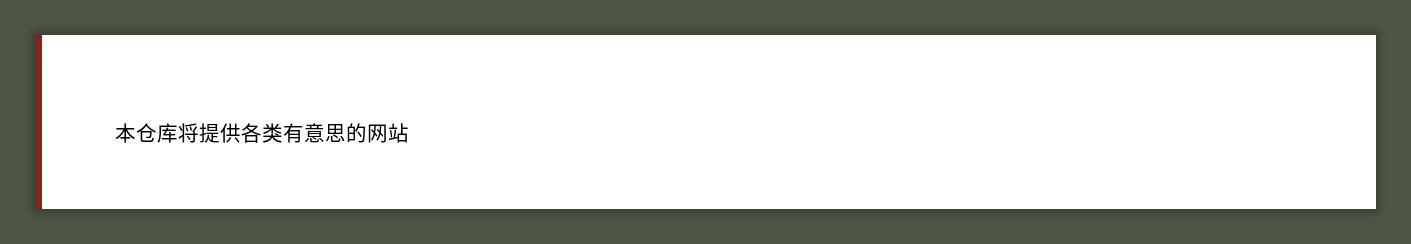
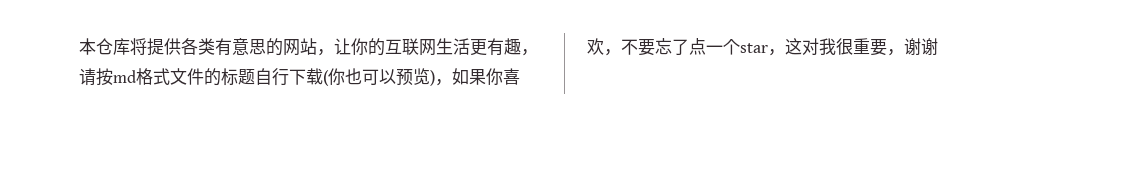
(409, 133) none -> [317,38,538,56] [79,68,520,86] [587,38,938,56] ，让你的互联网生活更有趣，请按md格式文件的标题自行下载(你也可以预览)，如果你喜欢，不要忘了点一个star，这对我很重要，谢谢

